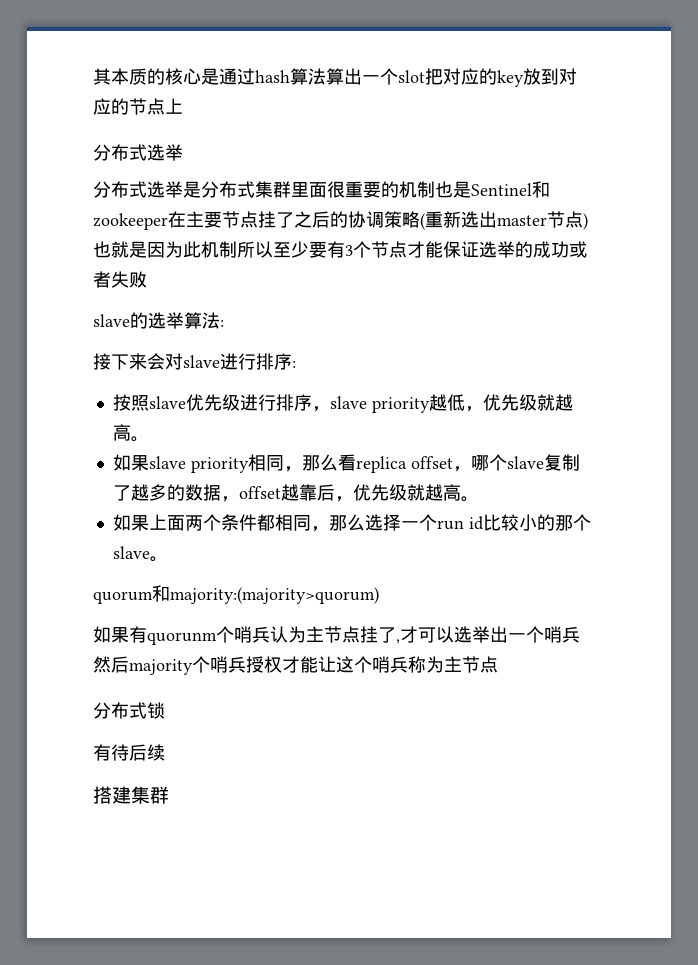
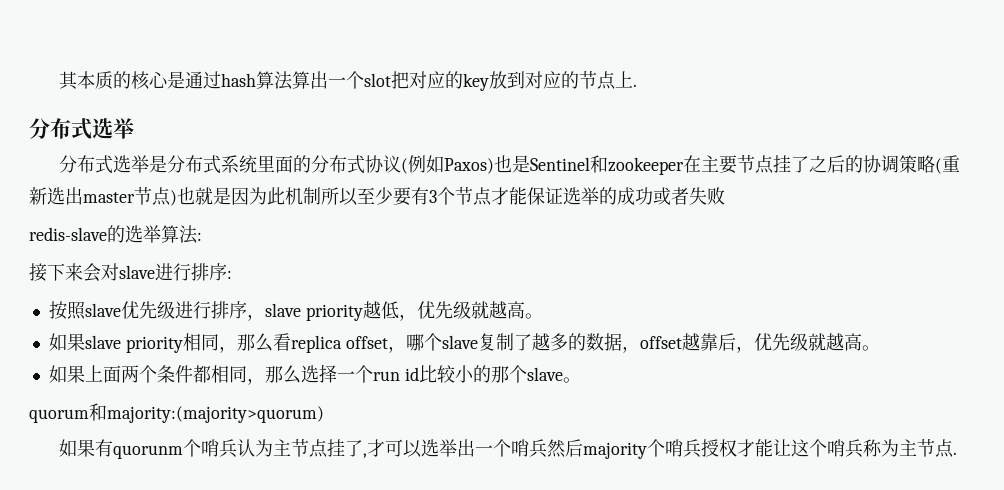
(183, 106) none -> [632,84,637,87] .
[255,181,435,198] 集群里面很重要的机制 -> [220,155,494,174] 系统里面的分布式协议(例如Paxos)
[93,314,130,327] slave -> [29,227,107,241] redis-slave
[93,702,165,719] [93,744,165,761] [93,786,169,804] // 分布式锁 // 有待后续 // 搭建集群 -> [952,452,957,455] .

